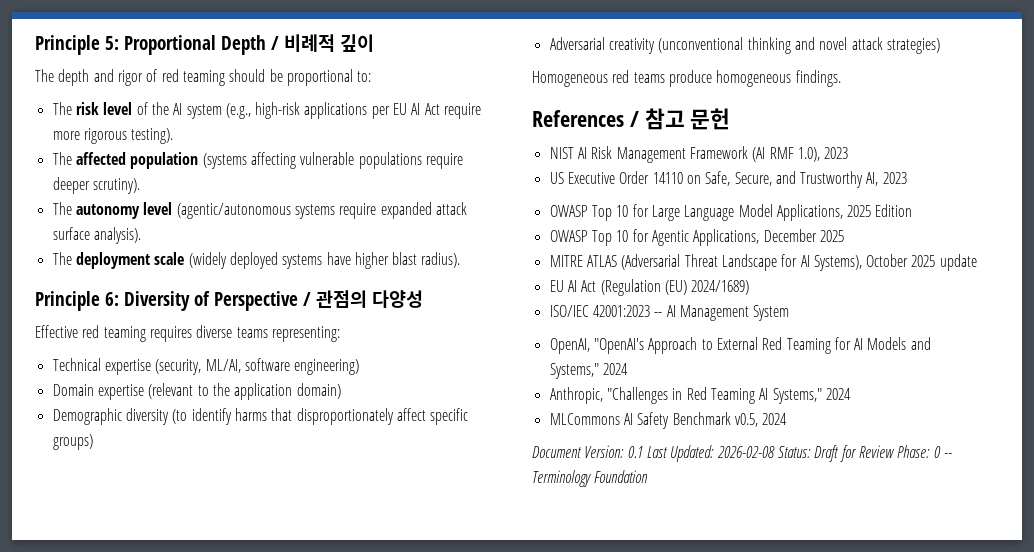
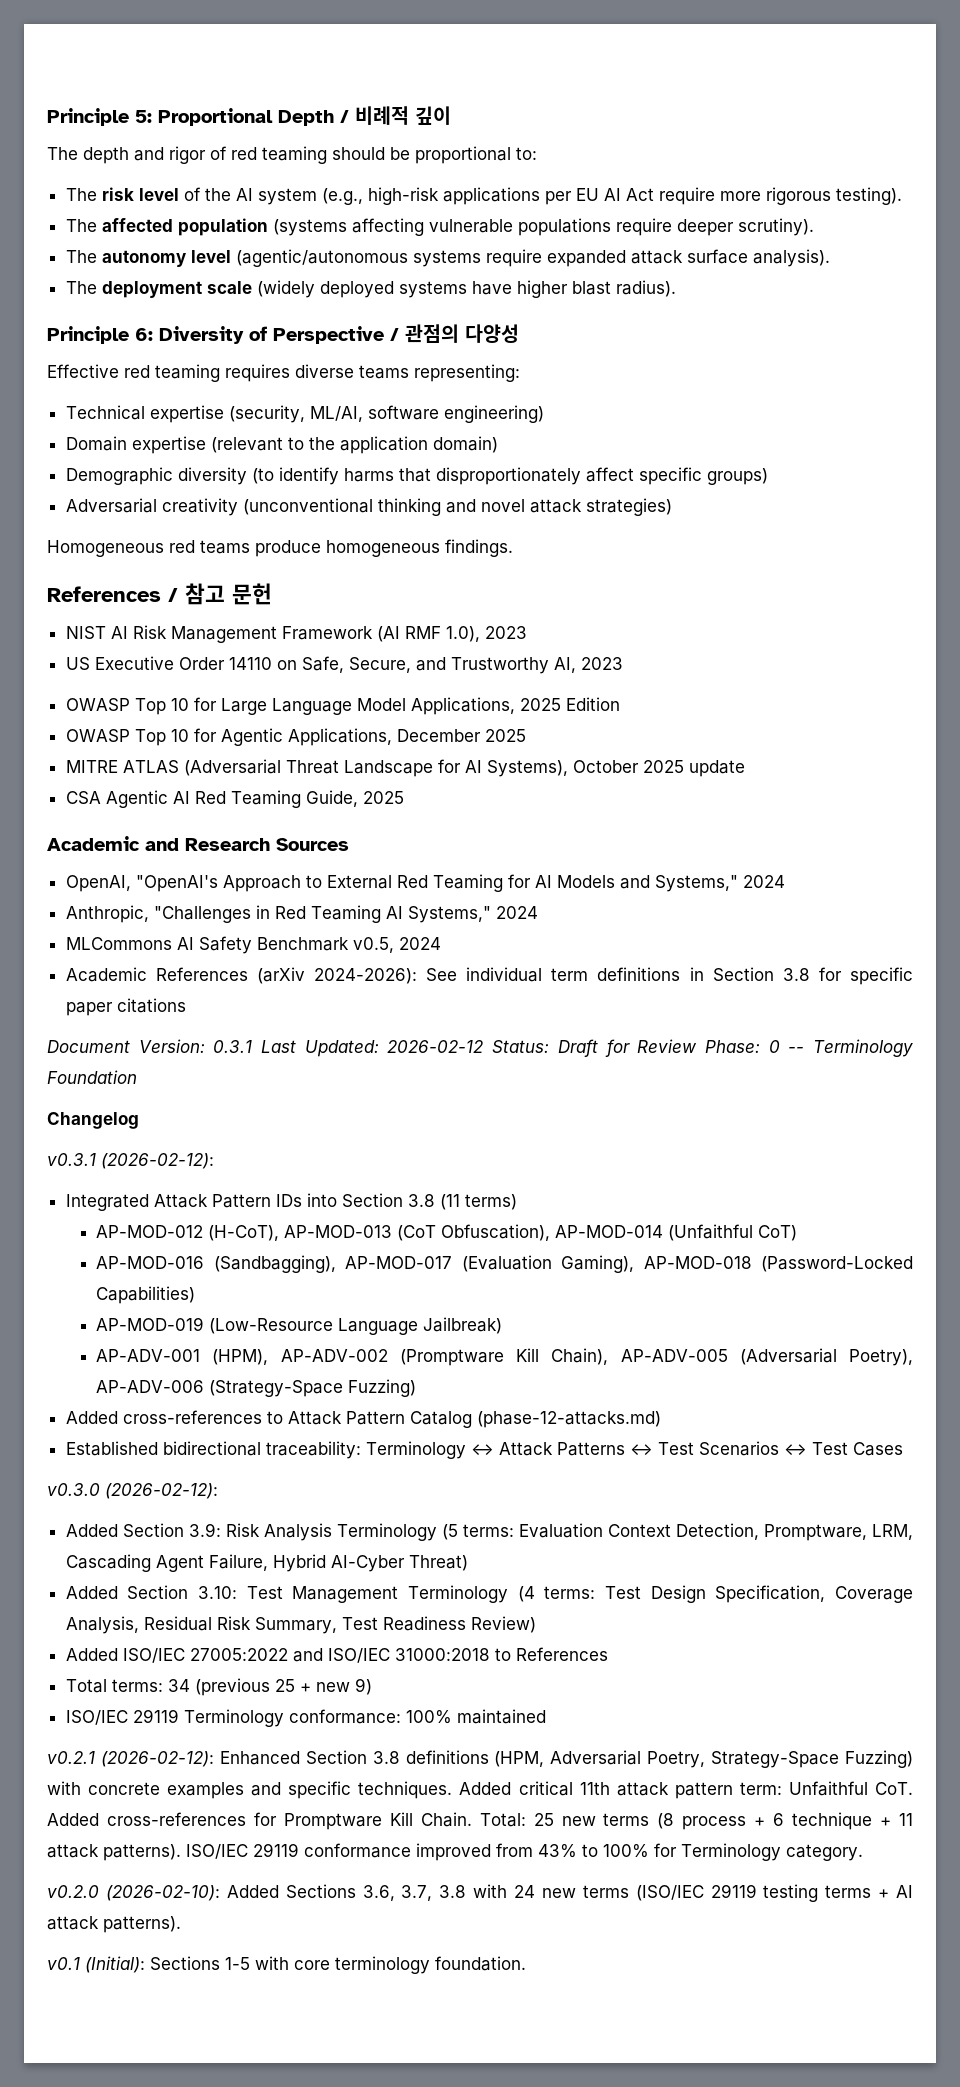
[549,279,750,296] [549,305,790,321] EU AI Act (Regulation (EU) 2024/1689) // ISO/IEC 42001:2023 -- AI Management System -> [65,790,404,808] [47,836,349,851] CSA Agentic AI Red Teaming Guide, 2025 // Academic and Research Sources
(788, 419) none -> [65,967,914,985] [65,998,186,1016] // Academic References (arXiv 2024-2026): See individual term definitions in Section 3.8 for specific paper citations
[627,446,643,458] 0.1 -> [213,1040,253,1053] 0.3.1
[716,446,775,458] 2026-02-08 -> [387,1040,484,1053] 2026-02-12
(649, 476) none -> [47,1112,139,1129] [47,1153,214,1169] [65,1193,517,1211] [96,1224,798,1241] [96,1255,913,1273] [96,1286,196,1304] [96,1317,503,1335] [96,1348,913,1366] [96,1379,417,1397] [65,1410,661,1428] [65,1441,903,1459] [47,1483,218,1499] [65,1523,913,1541] [65,1554,468,1572] [65,1585,913,1603] [65,1616,536,1634] [65,1647,608,1663] [65,1678,372,1696] [65,1709,546,1727] [47,1750,913,1768] [47,1781,914,1799] [47,1812,913,1830] [47,1843,863,1861] [47,1884,913,1902] [47,1916,181,1933] [47,1956,526,1974] // Changelog // v0.3.1 (2026-02-12): // Integrated Attack Pattern IDs into Section 3.8 (11 terms) // AP-MOD-012 (H-CoT), AP-MOD-013 (CoT Obfuscation), AP-MOD-014 (Unfaithful CoT) // AP-MOD-016 (Sandbagging), AP-MOD-017 (Evaluation Gaming), AP-MOD-018 (Password-Locked Capabilities) // AP-MOD-019 (Low-Resource Language Jailbreak) // AP-ADV-001 (HPM), AP-ADV-002 (Promptware Kill Chain), AP-ADV-005 (Adversarial Poetry), AP-ADV-006 (Strategy-Space Fuzzing) // Added cross-references to Attack Pattern Catalog (phase-12-attacks.md) // Established bidirectional traceability: Terminology ↔ Attack Patterns ↔ Test Scenarios ↔ Test Cases // v0.3.0 (2026-02-12): // Added Section 3.9: Risk Analysis Terminology (5 terms: Evaluation Context Detection, Promptware, LRM, Cascading Agent Failure, Hybrid AI-Cyber Threat) // Added Section 3.10: Test Management Terminology (4 terms: Test Design Specification, Coverage Analysis, Residual Risk Summary, Test Readiness Review) // Added ISO/IEC 27005:2022 and ISO/IEC 31000:2018 to References // Total terms: 34 (previous 25 + new 9) // ISO/IEC 29119 Terminology conformance: 100% maintained // v0.2.1 (2026-02-12): Enhanced Section 3.8 definitions (HPM, Adversarial Poetry, Strategy-Space Fuzzing) with concrete examples and specific techniques. Added critical 11th attack pattern term: Unfaithful CoT. Added cross-references for Promptware Kill Chain. Total: 25 new terms (8 process + 6 technique + 11 attack patterns). ISO/IEC 29119 conformance improved from 43% to 100% for Terminology category. // v0.2.0 (2026-02-10): Added Sections 3.6, 3.7, 3.8 with 24 new terms (ISO/IEC 29119 testing terms + AI attack patterns). // v0.1 (Initial): Sections 1-5 with core terminology foundation.

